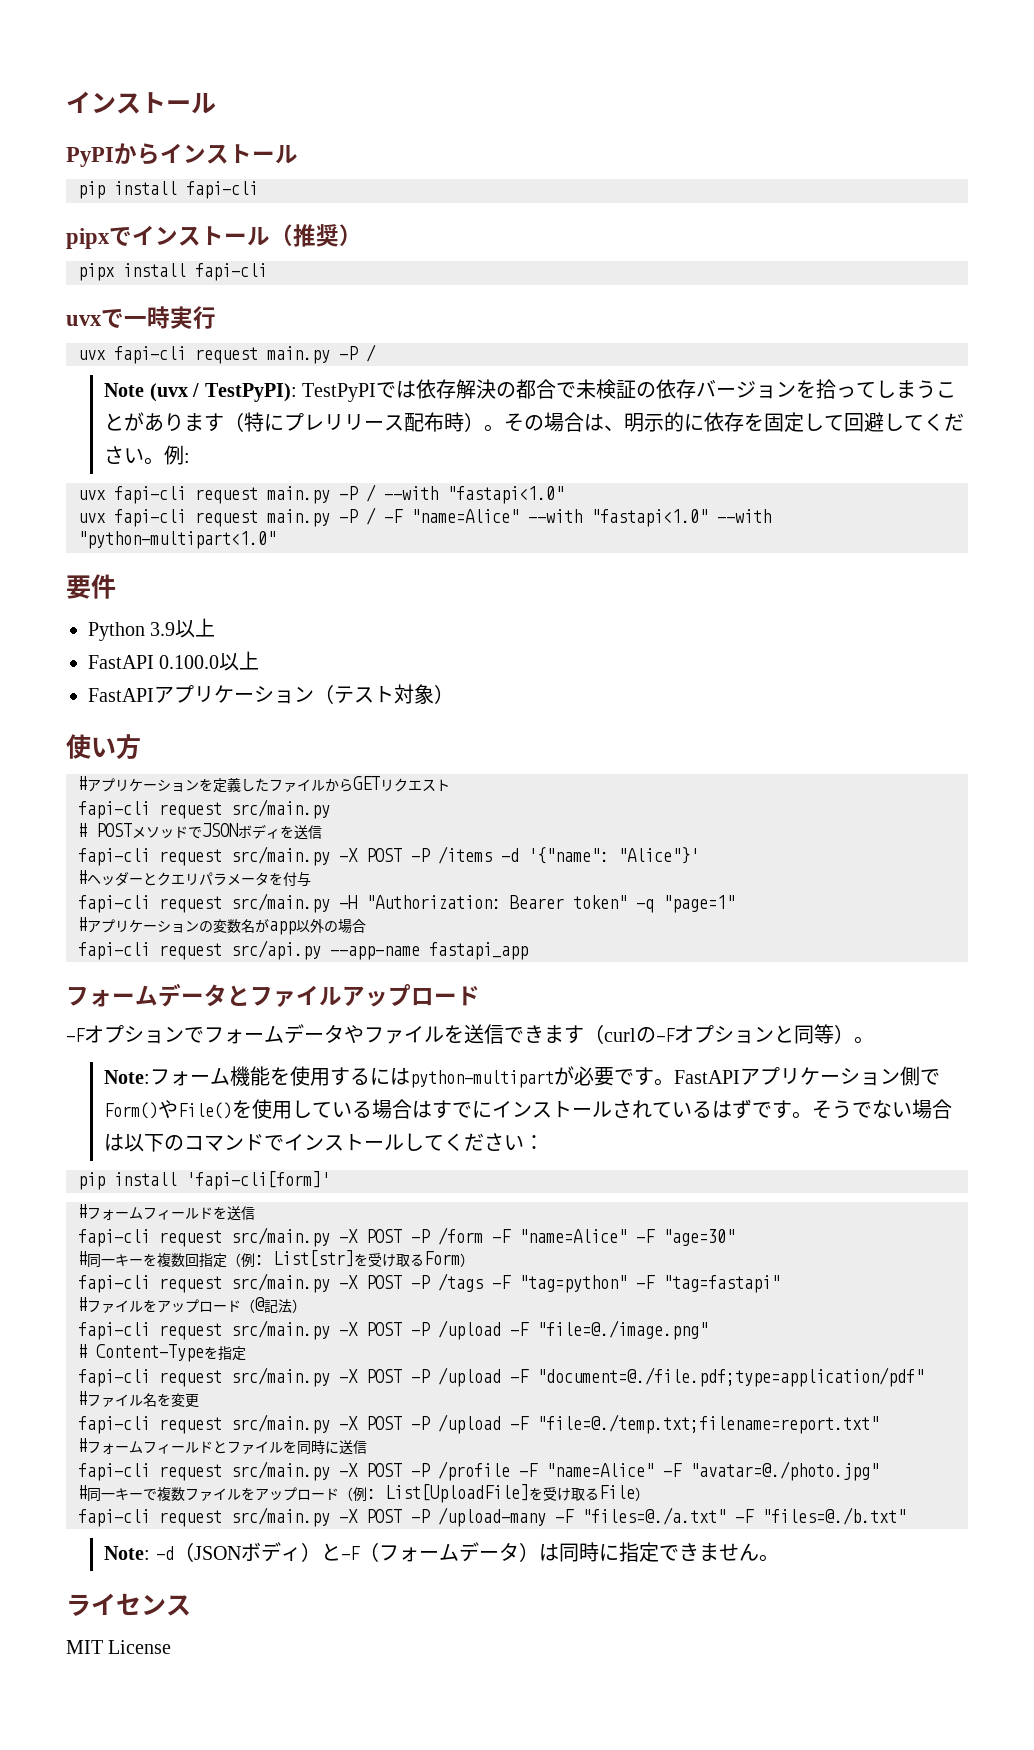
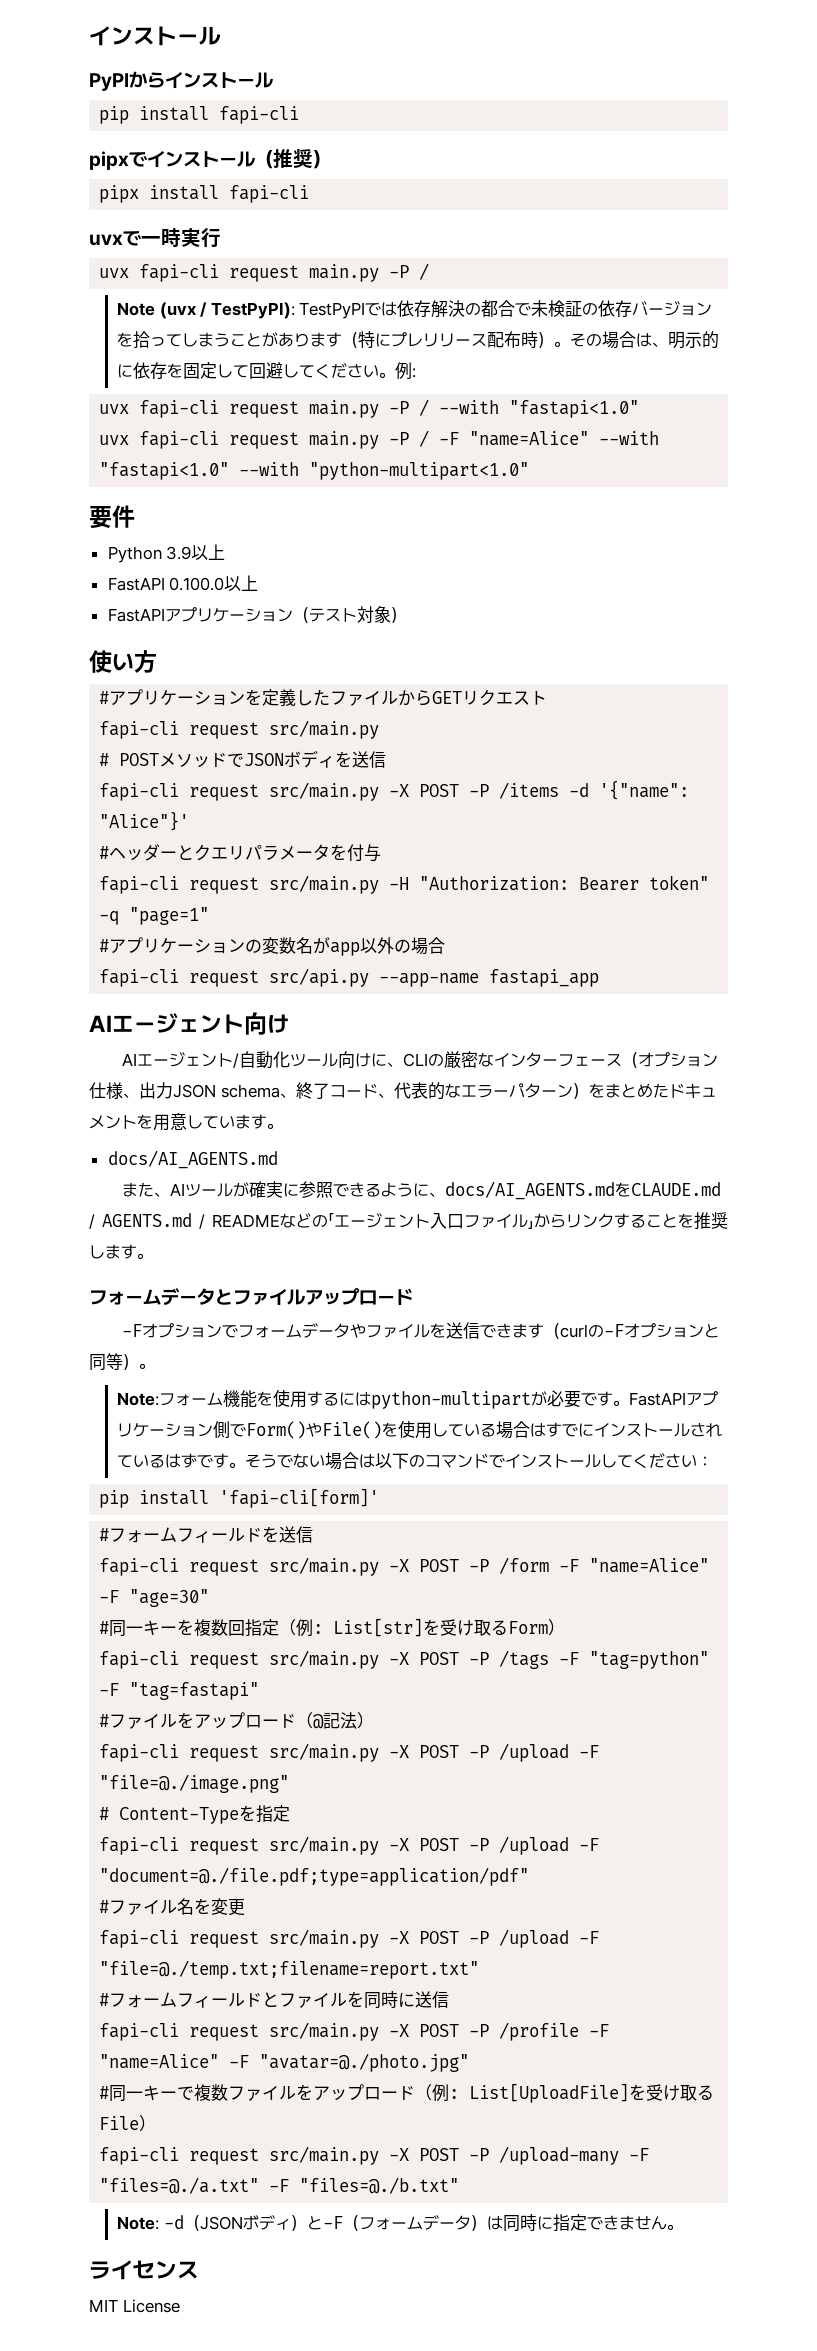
(528, 951) none -> [89,1012,289,1035] [121,1051,718,1069] [89,1082,717,1100] [89,1113,283,1131] [107,1150,278,1169] [121,1181,721,1200] [89,1212,728,1230] [89,1244,153,1259] // AIエージェント向け // AIエージェント/自動化ツール向けに、CLIの厳密なインターフェース（オプション仕様、出力JSON schema、終了コード、代表的なエラーパターン）をまとめたドキュメントを用意しています。 // docs/AI_AGENTS.md // また、AIツールが確実に参照できるように、docs/AI_AGENTS.mdをCLAUDE.md / AGENTS.md / READMEなどの「エージェント入口ファイル」からリンクすることを推奨します。

